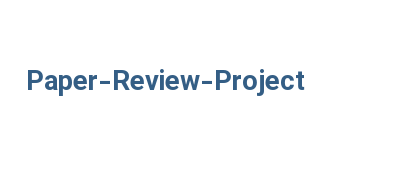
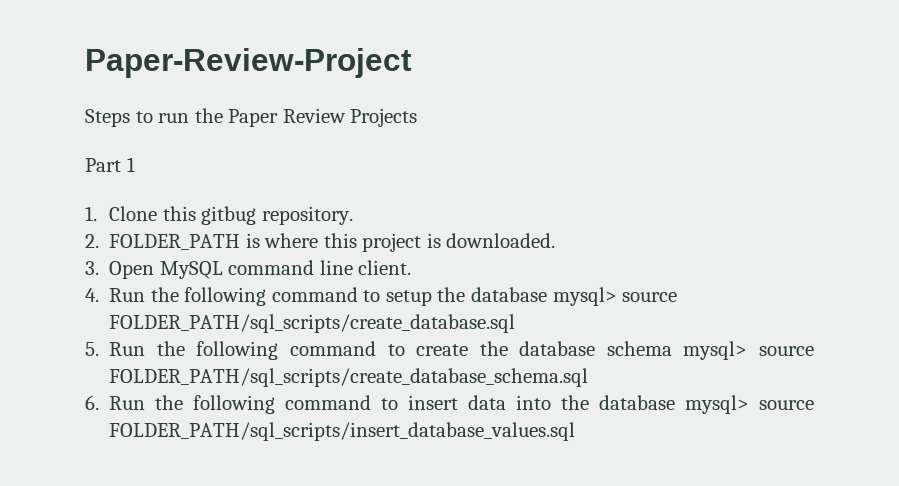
(305, 82) none -> [85,108,418,127] [85,157,135,172] [85,206,353,225] [85,233,556,252] [85,260,412,279] [85,287,678,306] [109,314,516,333] [85,341,815,360] [109,368,589,387] [85,395,815,414] [109,422,576,441] // Steps to run the Paper Review Projects // Part 1 // 1. Clone this gitbug repository. // 2. FOLDER_PATH is where this project is downloaded. // 3. Open MySQL command line client. // 4. Run the following command to setup the database mysql> source FOLDER_PATH/sql_scripts/create_database.sql // 5. Run the following command to create the database schema mysql> source FOLDER_PATH/sql_scripts/create_database_schema.sql // 6. Run the following command to insert data into the database mysql> source FOLDER_PATH/sql_scripts/insert_database_values.sql

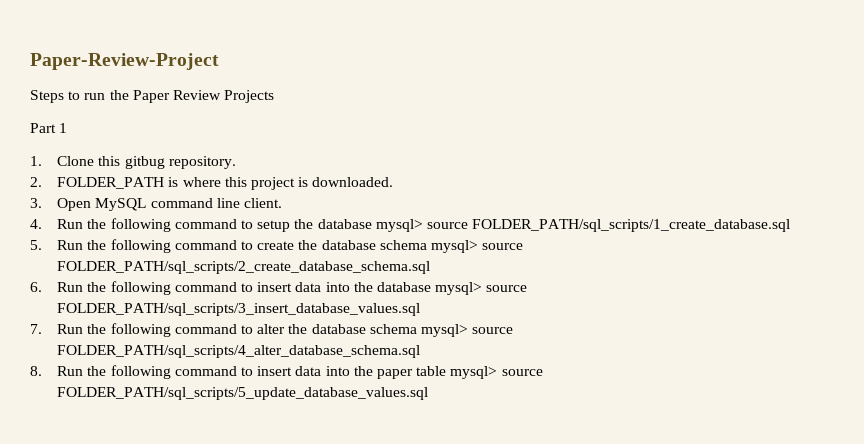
[109,314,516,333] FOLDER_PATH/sql_scripts/create_database.sql -> [472,219,791,232] FOLDER_PATH/sql_scripts/1_create_database.sql
[109,368,589,387] FOLDER_PATH/sql_scripts/create_database_schema.sql -> [57,261,431,274] FOLDER_PATH/sql_scripts/2_create_database_schema.sql
[109,422,576,441] FOLDER_PATH/sql_scripts/insert_database_values.sql -> [57,303,421,316] [30,323,514,337] [57,345,421,358] [30,365,543,379] [57,387,429,400] FOLDER_PATH/sql_scripts/3_insert_database_values.sql // 7. Run the following command to alter the database schema mysql> source FOLDER_PATH/sql_scripts/4_alter_database_schema.sql // 8. Run the following command to insert data into the paper table mysql> source FOLDER_PATH/sql_scripts/5_update_database_values.sql

